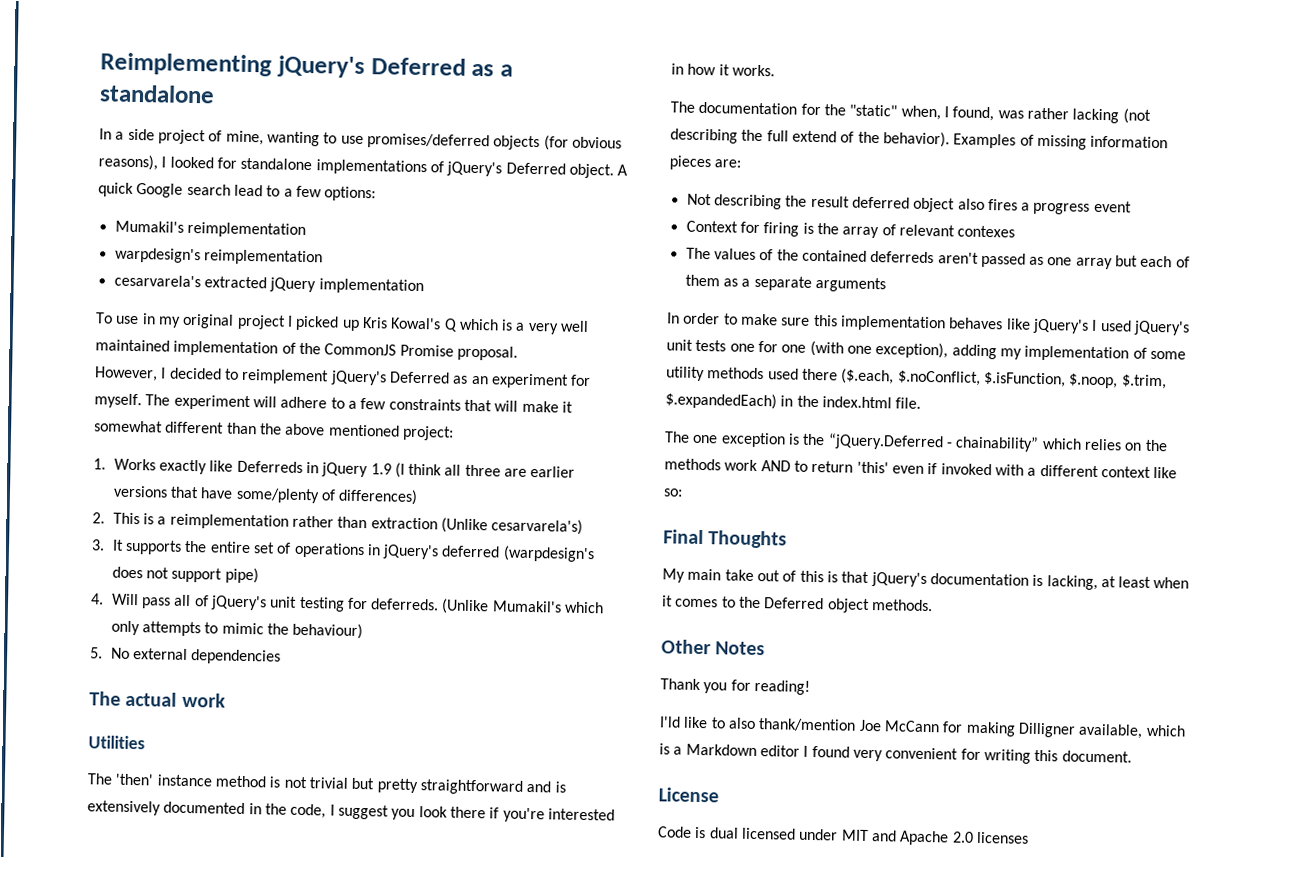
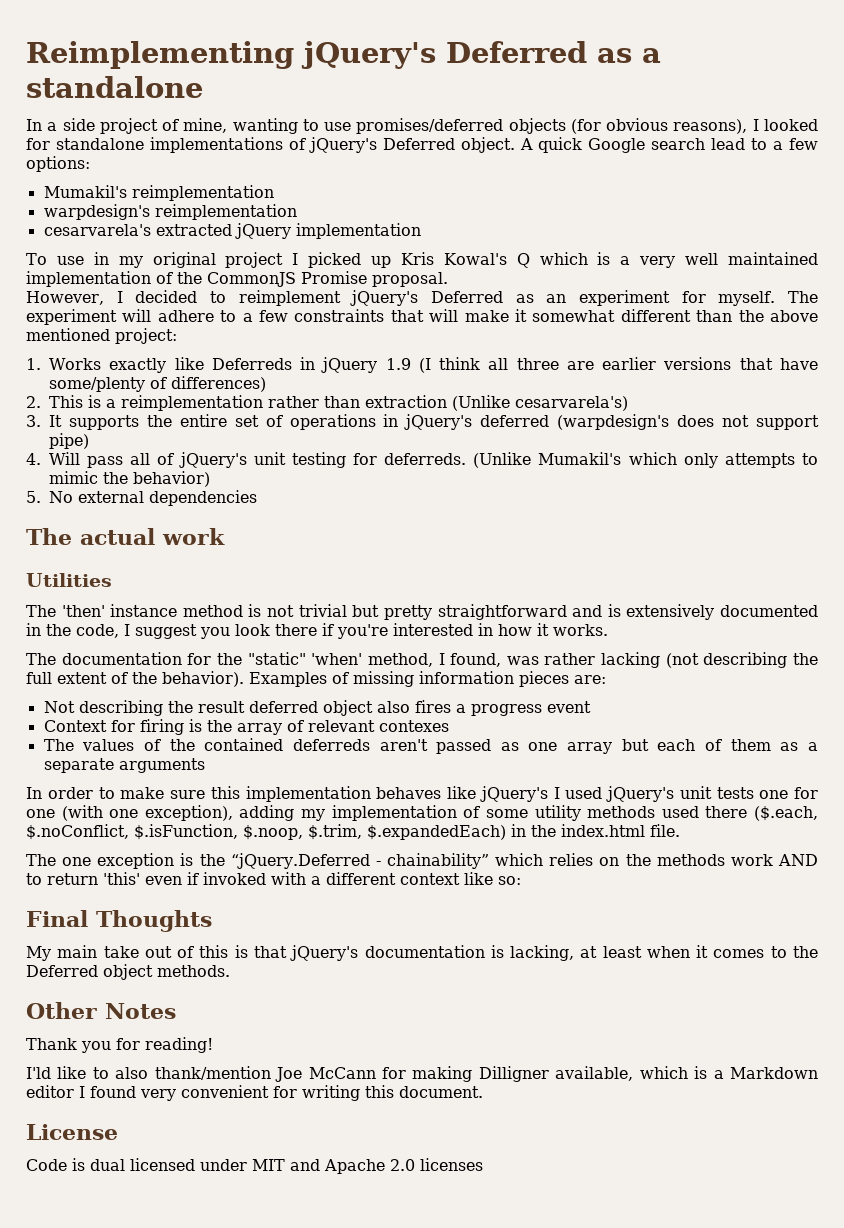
[292,622,364,640] behaviour) -> [133,471,210,487] behavior)
[900,105,941,121] when, -> [311,653,433,667] 'when' method,
[791,130,837,143] extend -> [57,672,107,684] extent

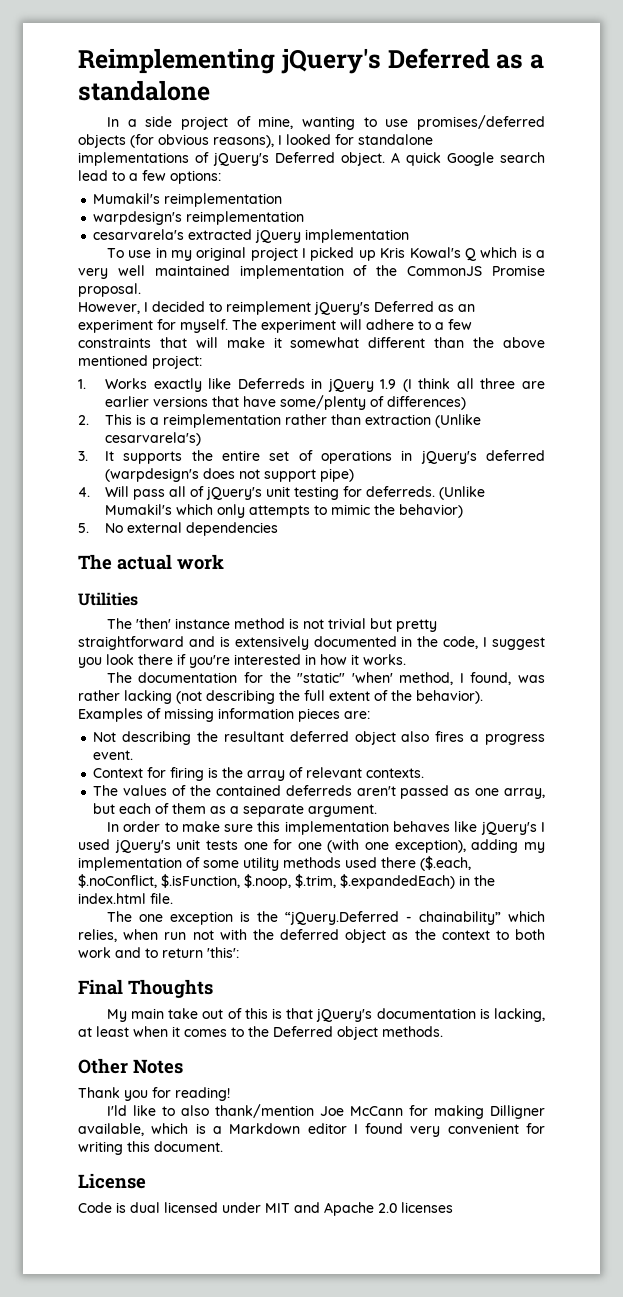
[197,701,245,713] result -> [223,731,284,742] resultant
[546,701,591,713] event -> [93,750,134,760] event.
[378,720,449,732] contexes -> [366,768,425,778] contexts.
[567,742,613,754] array -> [504,788,546,799] array,
[118,758,205,773] arguments -> [308,804,378,817] argument.
[549,853,818,866] [26,872,521,885] relies on the methods work AND to return 'this' even if invoked with a different context like so: -> [78,929,546,943] [78,947,239,958] relies, when run not with the deferred object as the context to both work and to return 'this':

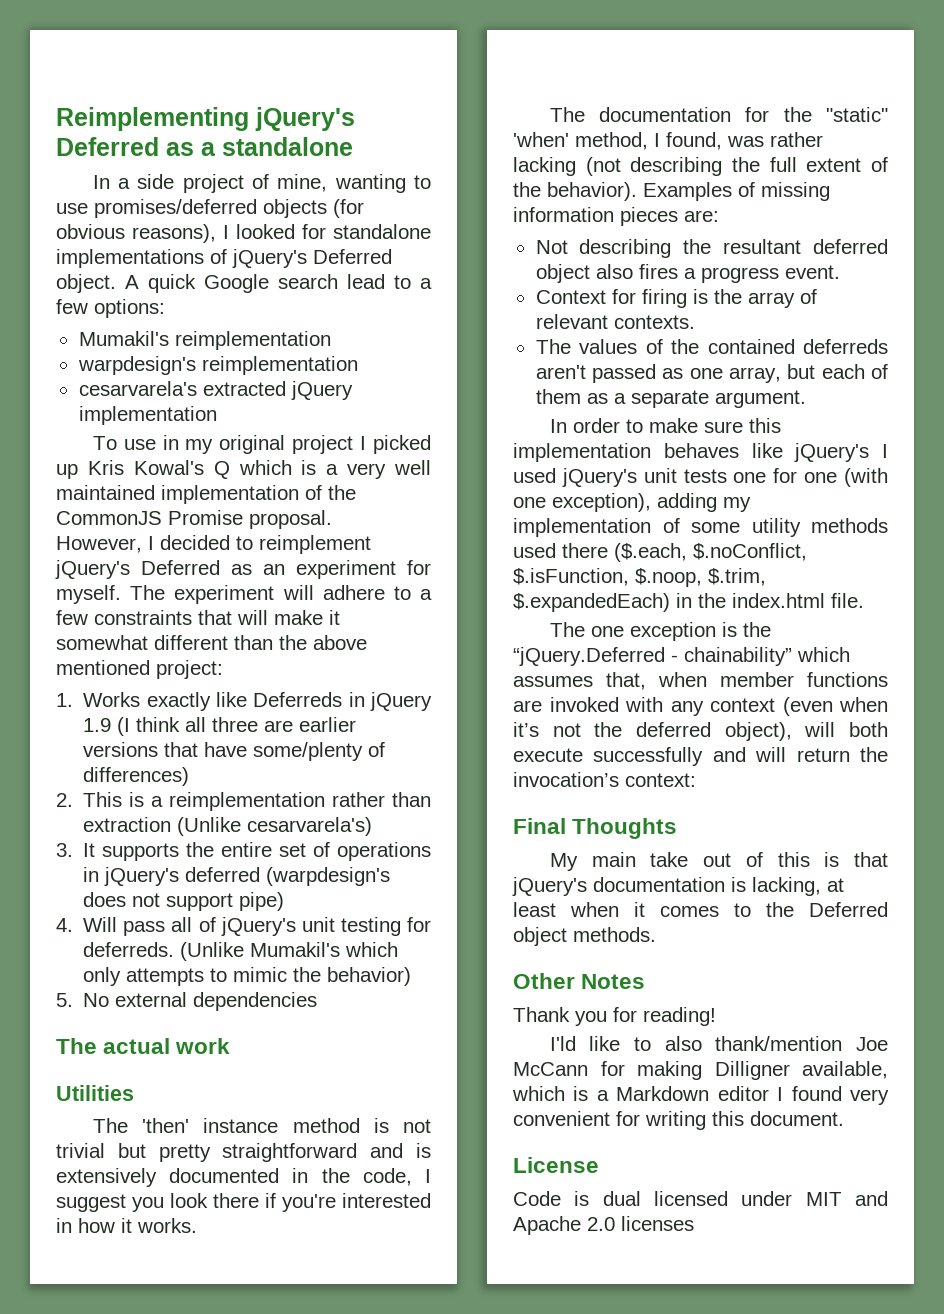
[78,929,546,943] [78,947,239,958] relies, when run not with the deferred object as the context to both work and to return 'this': -> [513,672,888,690] [513,697,888,716] [513,722,888,741] [513,747,888,766] [513,772,696,787] assumes that, when member functions are invoked with any context (even when it’s not the deferred object), will both execute successfully and will return the invocation’s context:

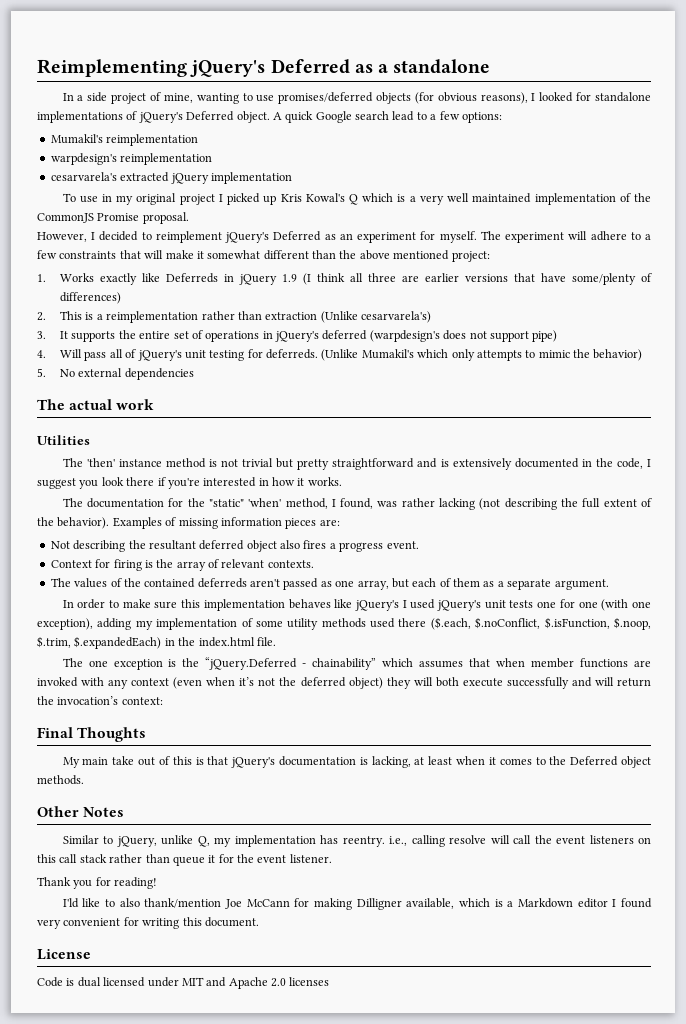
[606,672,646,690] that, -> [469,658,491,667] that
[724,722,792,741] object), -> [348,677,411,689] object) they
(646, 981) none -> [62,835,651,847] [37,854,332,866] // Similar to jQuery, unlike Q, my implementation has reentry. i.e., calling resolve will call the event listeners on this call stack rather than queue it for the event listener.

